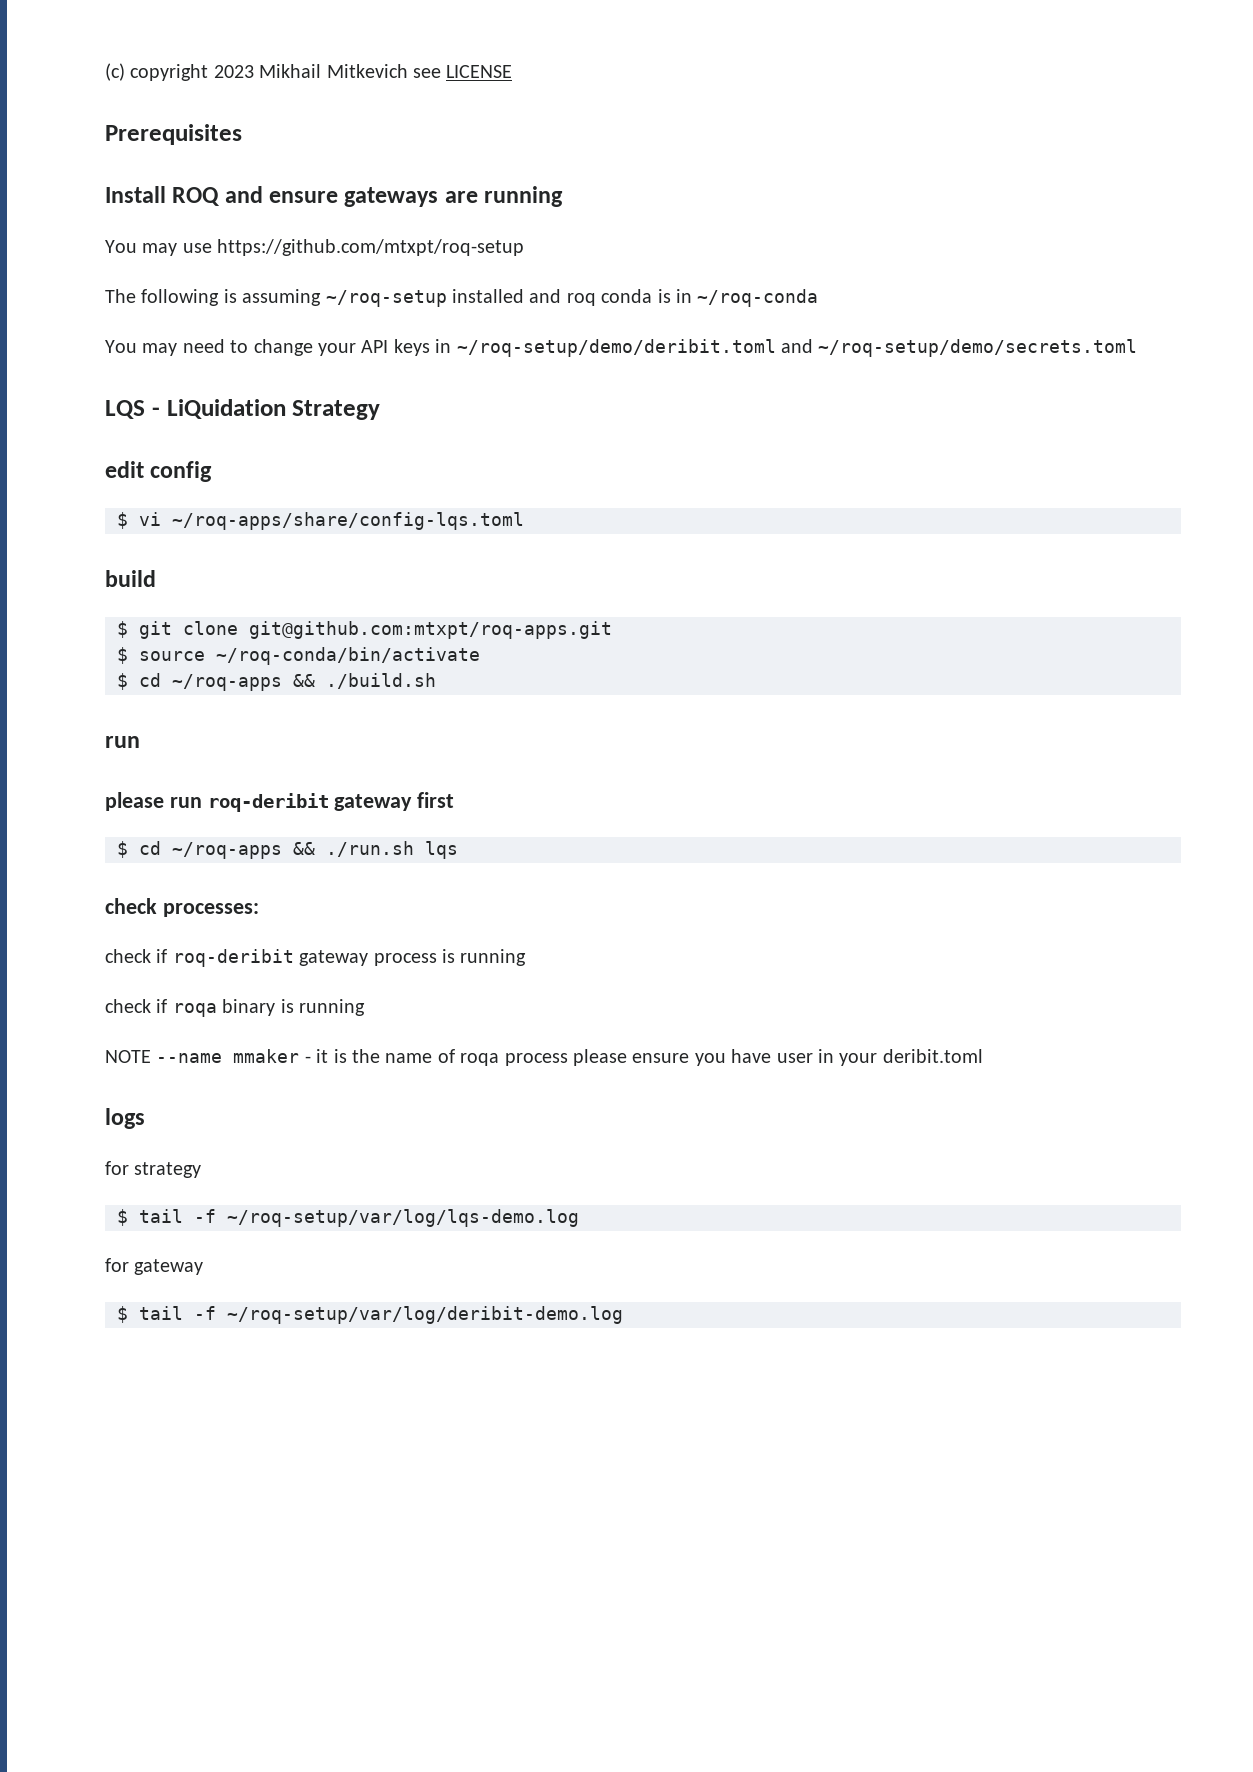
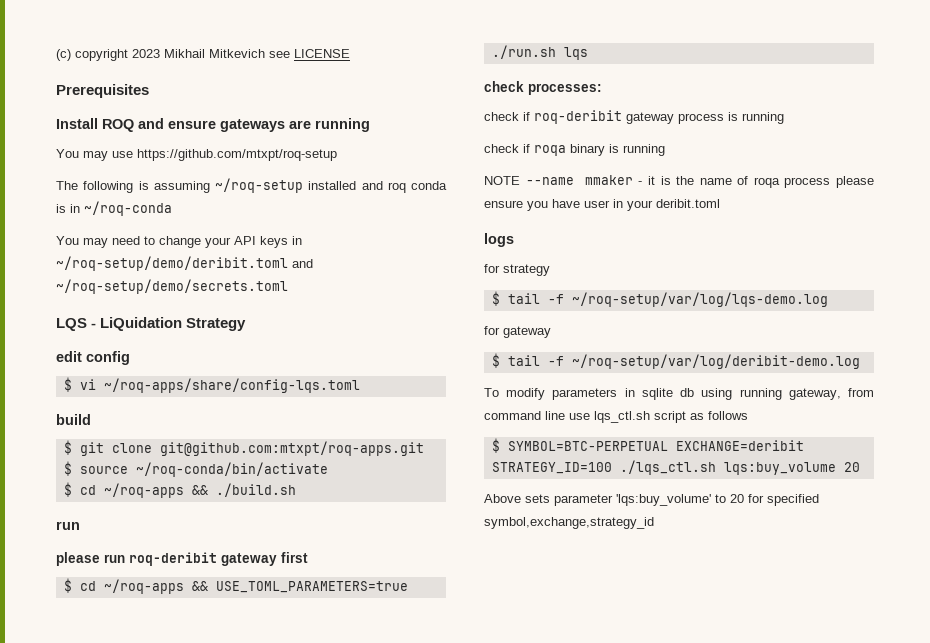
(315, 848) none -> [215,581,408,593] USE_TOML_PARAMETERS=true
(623, 1315) none -> [484,388,874,400] [484,411,748,423] [491,438,804,453] [491,460,860,475] [484,494,819,506] [484,517,654,529] // To modify parameters in sqlite db using running gateway, from command line use lqs_ctl.sh script as follows // $ SYMBOL=BTC-PERPETUAL EXCHANGE=deribit STRATEGY_ID=100 ./lqs_ctl.sh lqs:buy_volume 20 // Above sets parameter 'lqs:buy_volume' to 20 for specified symbol,exchange,strategy_id

